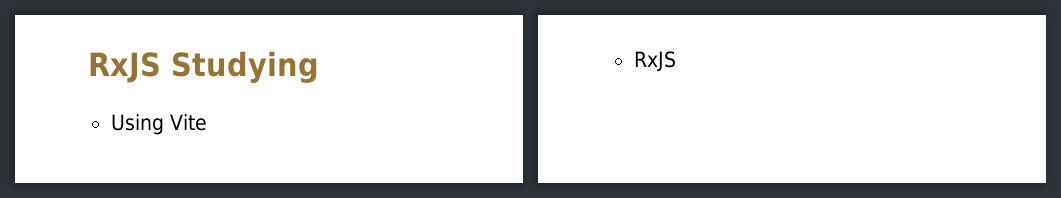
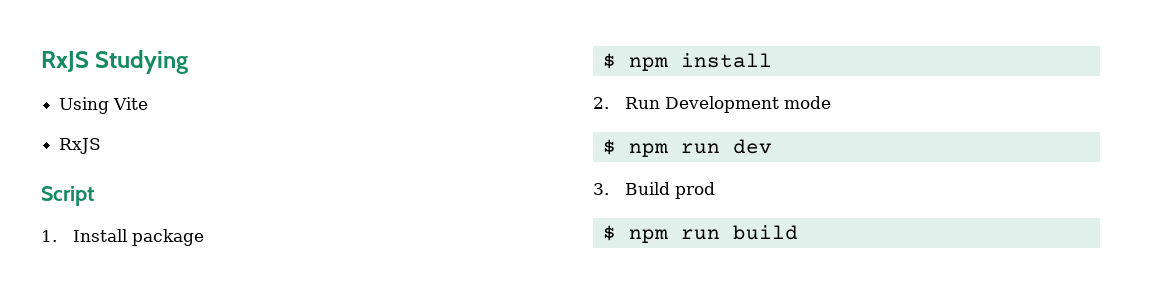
(676, 61) none -> [41,186,94,206] [41,229,205,246] [602,53,772,71] [593,96,832,113] [602,139,772,157] [593,182,716,199] [602,225,798,243] // Script // 1. Install package // $ npm install // 2. Run Development mode // $ npm run dev // 3. Build prod // $ npm run build

